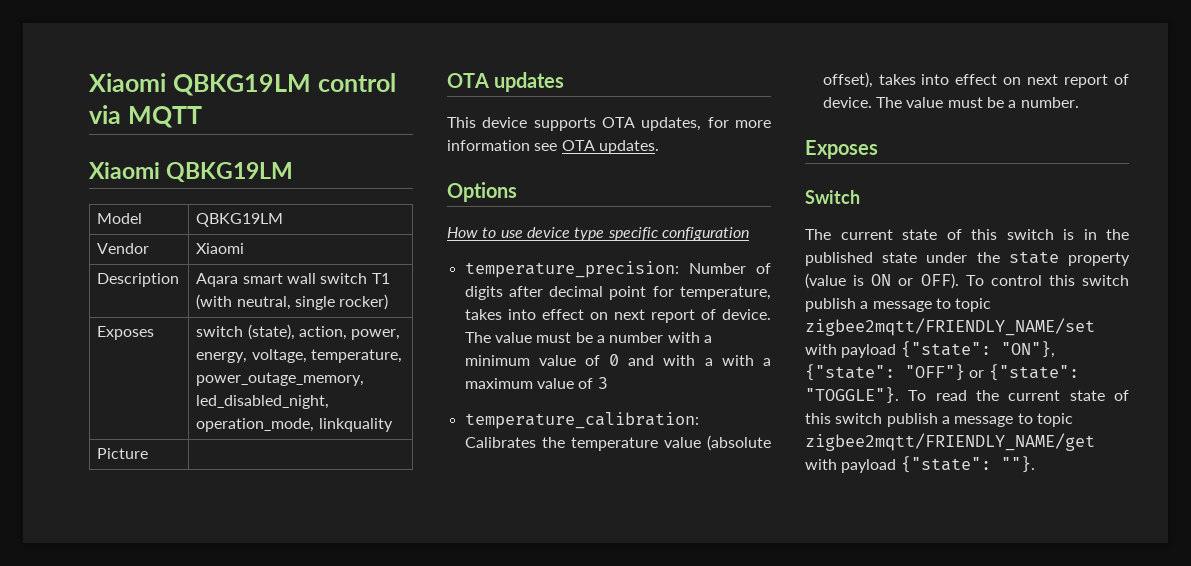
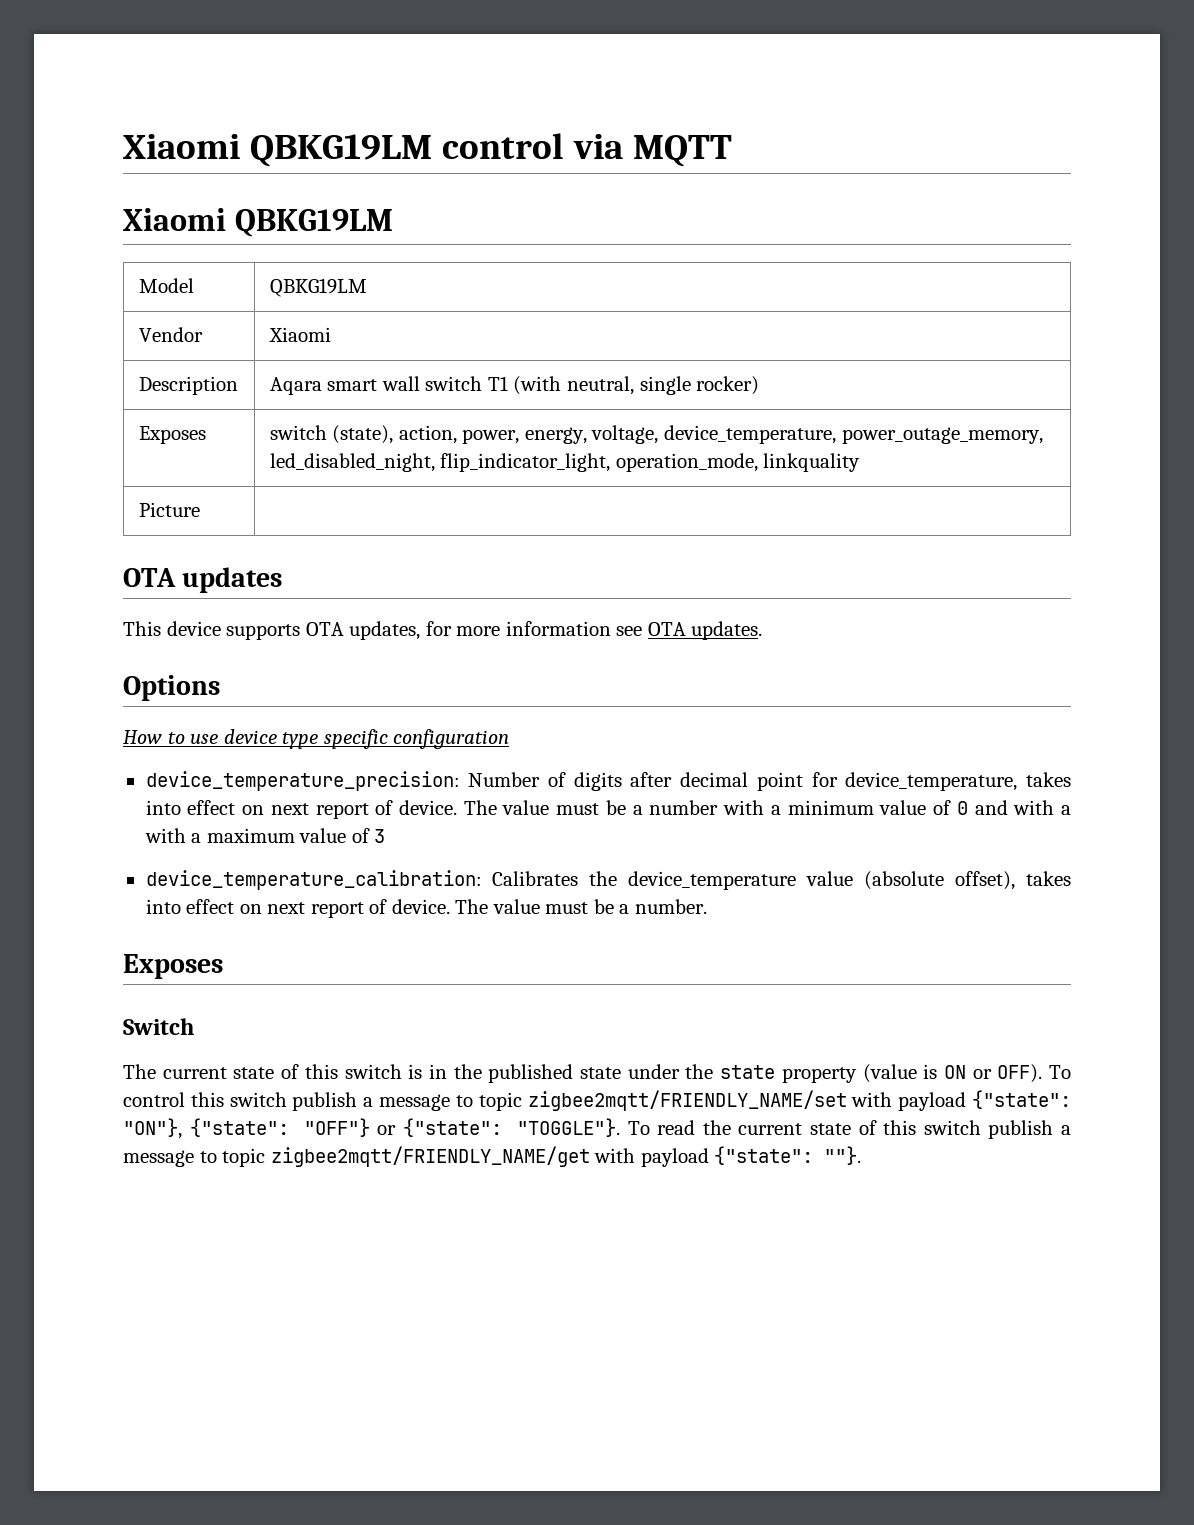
[310,349,402,363] temperature, -> [664,425,837,444] device_temperature,
(330, 402) none -> [440,453,611,472] flip_indicator_light,
[464,261,679,278] temperature_precision: -> [145,771,460,791] device_temperature_precision:
[680,286,771,300] temperature, -> [845,772,1018,791] device_temperature,
[464,412,699,429] temperature_calibration: -> [145,870,482,890] device_temperature_calibration:
[570,437,658,451] temperature -> [628,871,797,890] device_temperature

